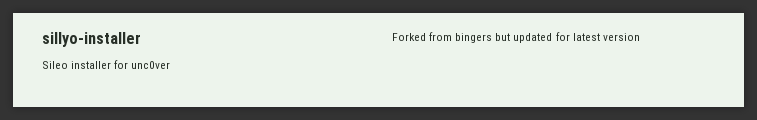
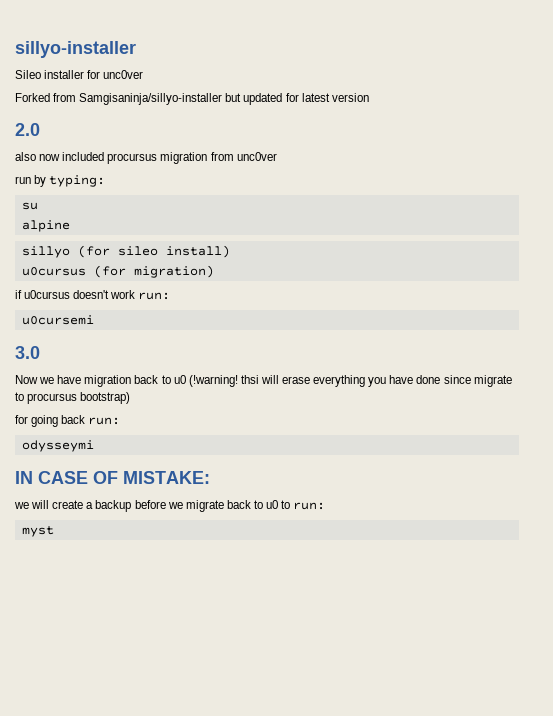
[455,33,493,43] bingers -> [79,93,223,105] Samgisaninja/sillyo-installer
(640, 37) none -> [15,123,40,136] [15,152,277,164] [15,175,106,187] [21,202,38,210] [21,220,70,232] [21,245,230,258] [21,265,214,278] [15,290,171,300] [21,315,94,325] [15,346,40,359] [15,375,512,387] [15,392,131,404] [15,415,121,427] [21,440,94,452] [15,471,210,484] [14,500,326,512] [21,526,54,537] // 2.0 // also now included procursus migration from unc0ver // run by typing: // su // alpine // sillyo (for sileo install) // u0cursus (for migration) // if u0cursus doesn't work run: // u0cursemi // 3.0 // Now we have migration back to u0 (!warning! thsi will erase everything you have done since migrate to procursus bootstrap) // for going back run: // odysseymi // IN CASE OF MISTAKE: // we will create a backup before we migrate back to u0 to run: // myst

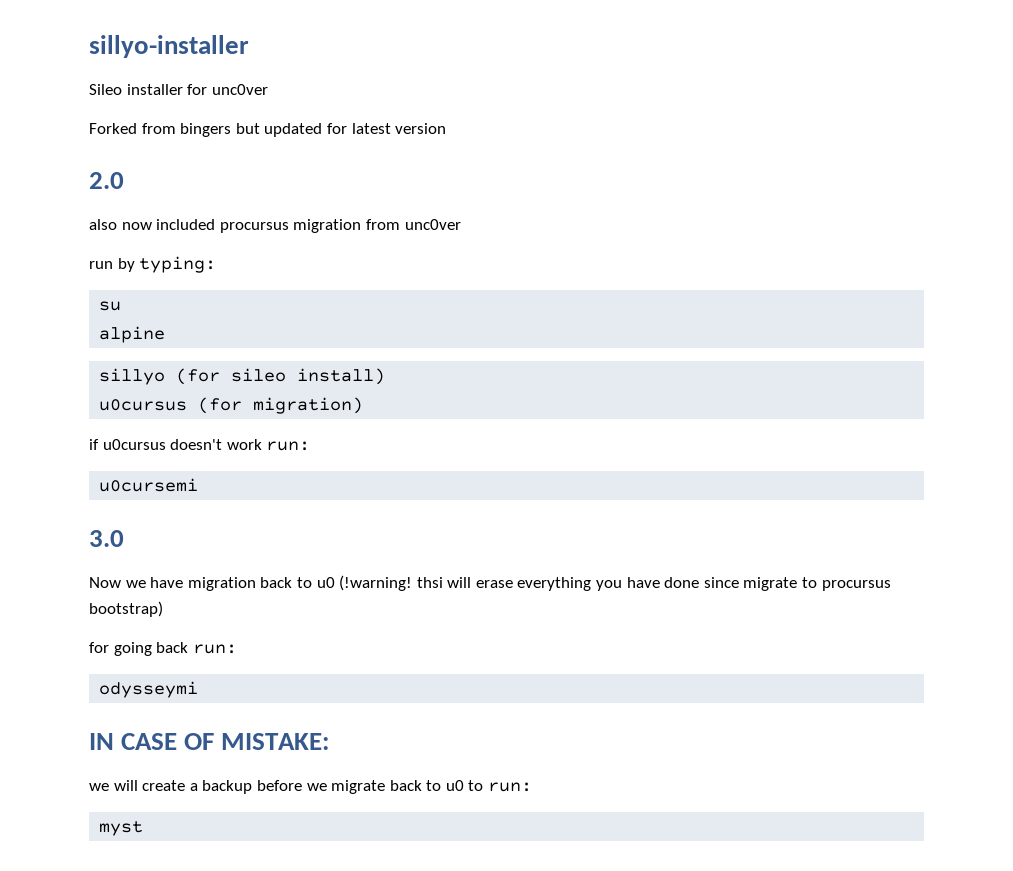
[79,93,223,105] Samgisaninja/sillyo-installer -> [180,123,232,137] bingers

